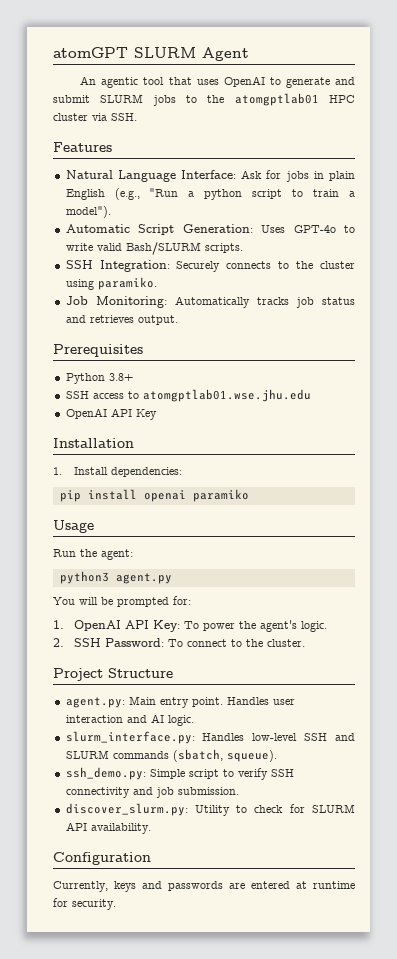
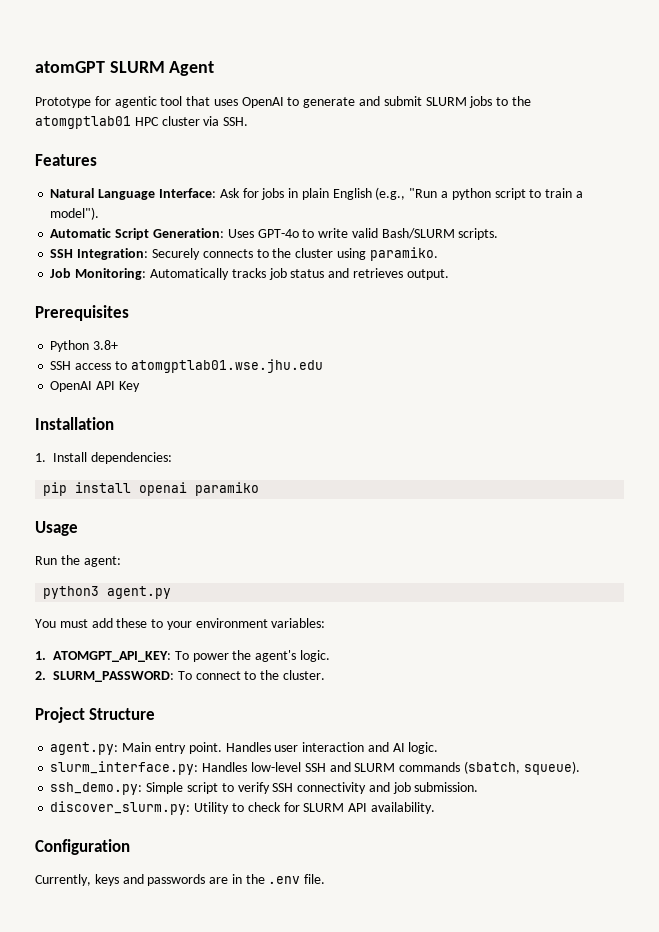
[80,76,97,85] An -> [35,96,111,108] Prototype for
[79,596,191,607] [53,620,180,632] will be prompted for: // 1. OpenAI API Key: -> [59,618,326,630] [35,651,171,662] must add these to your environment variables: // 1. ATOMGPT_API_KEY:
[73,638,164,647] SSH Password: -> [53,671,174,682] SLURM_PASSWORD:
[251,881,355,889] [53,898,116,910] entered at runtime for security. -> [231,874,326,884] in the .env file.

